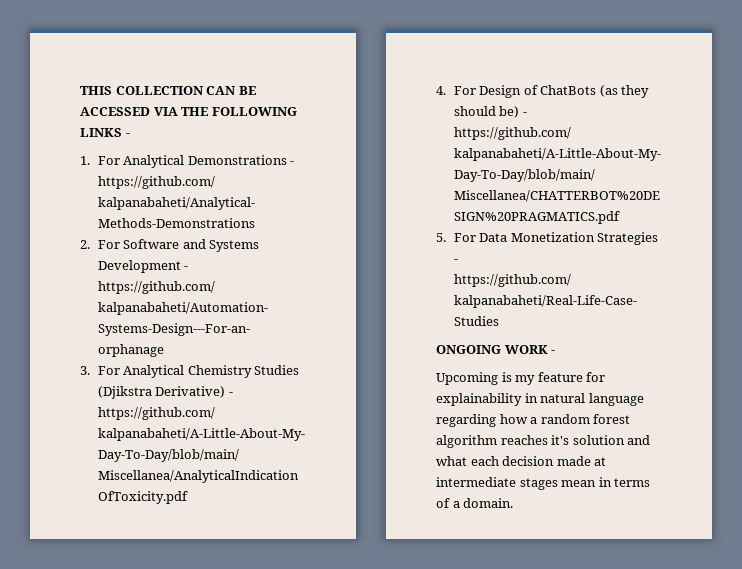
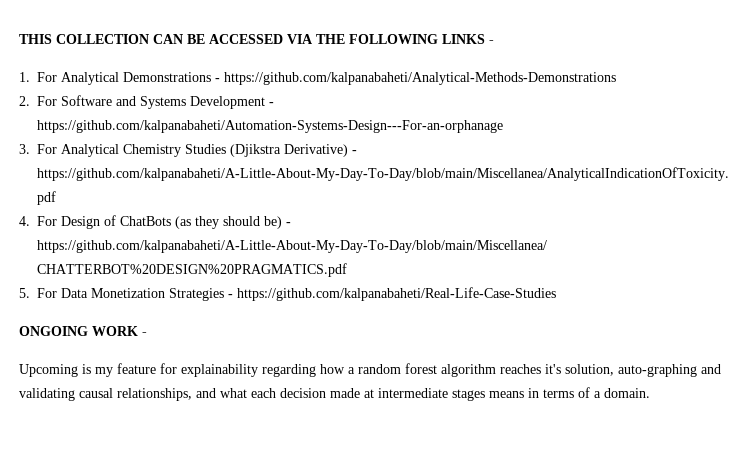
[524,393,644,406] in natural language -> (258, 370) none
[572,435,625,445] solution -> [565,364,721,377] [19,388,192,401] solution, auto-graphing and validating causal relationships,
[561,480,597,487] mean -> [489,391,524,398] means

